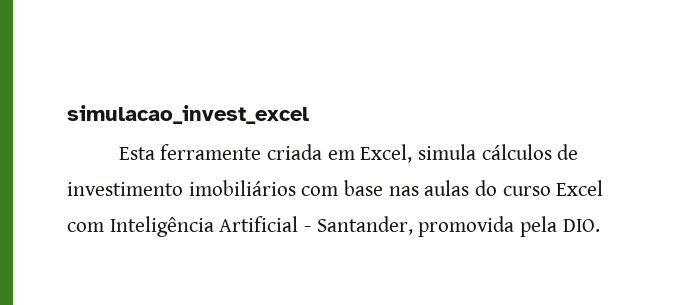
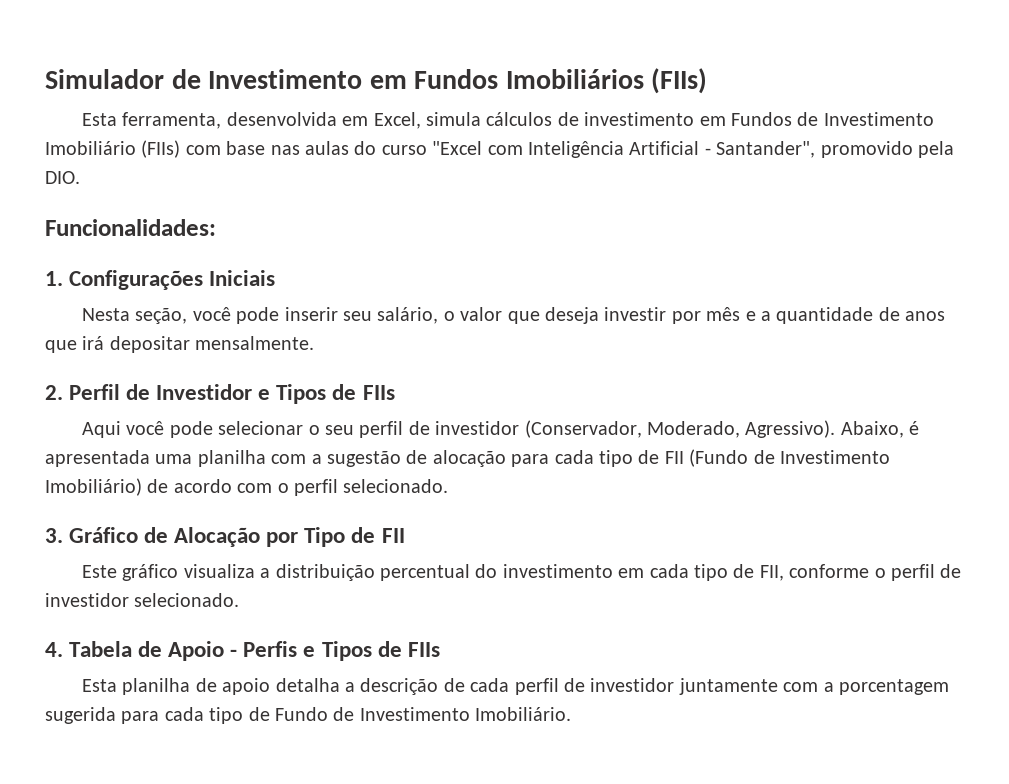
[67,105,309,124] [118,144,322,160] simulacao_invest_excel // Esta ferramente criada -> [45,68,708,94] [81,112,337,129] Simulador de Investimento em Fundos Imobiliários (FIIs) // Esta ferramenta, desenvolvida
[188,180,296,196] imobiliários -> [699,112,934,126] [45,140,181,158] em Fundos de Investimento Imobiliário (FIIs)
[556,180,604,196] Excel -> [432,141,483,155] "Excel
[316,216,515,237] Santander, promovida -> [716,141,913,158] Santander", promovido
(600, 225) none -> [45,219,216,236] [45,270,276,290] [81,307,946,324] [45,336,315,353] [45,384,395,404] [81,420,920,438] [45,449,890,467] [45,478,449,496] [45,527,405,547] [81,564,962,581] [45,593,240,607] [45,641,440,661] [81,678,949,695] [45,707,572,724] // Funcionalidades: // 1. Configurações Iniciais // Nesta seção, você pode inserir seu salário, o valor que deseja investir por mês e a quantidade de anos que irá depositar mensalmente. // 2. Perfil de Investidor e Tipos de FIIs // Aqui você pode selecionar o seu perfil de investidor (Conservador, Moderado, Agressivo). Abaixo, é apresentada uma planilha com a sugestão de alocação para cada tipo de FII (Fundo de Investimento Imobiliário) de acordo com o perfil selecionado. // 3. Gráfico de Alocação por Tipo de FII // Este gráfico visualiza a distribuição percentual do investimento em cada tipo de FII, conforme o perfil de investidor selecionado. // 4. Tabela de Apoio - Perfis e Tipos de FIIs // Esta planilha de apoio detalha a descrição de cada perfil de investidor juntamente com a porcentagem sugerida para cada tipo de Fundo de Investimento Imobiliário.

